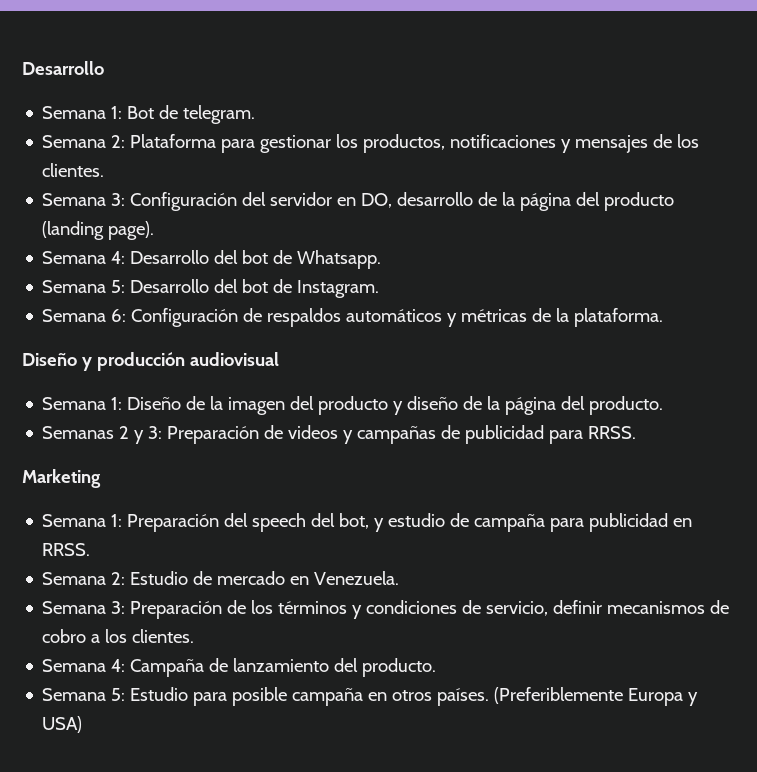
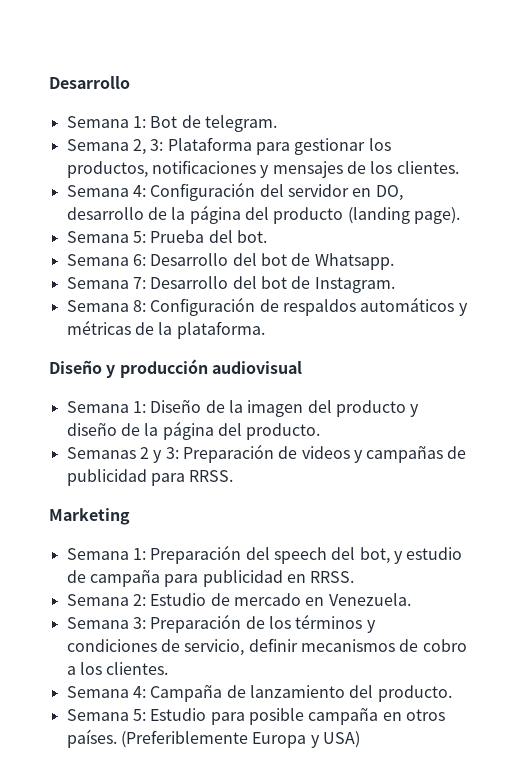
[111,135,126,148] 2: -> [132,139,164,155] 2, 3:
[111,193,126,206] 3: -> [132,185,146,197] 4:
[111,251,126,264] 4: -> [132,230,267,243] [66,254,146,266] 5: Prueba del bot. // Semana 6:
[111,280,126,293] 5: -> [132,277,146,289] 7:
[111,309,127,322] 6: -> [132,300,146,312] 8:

